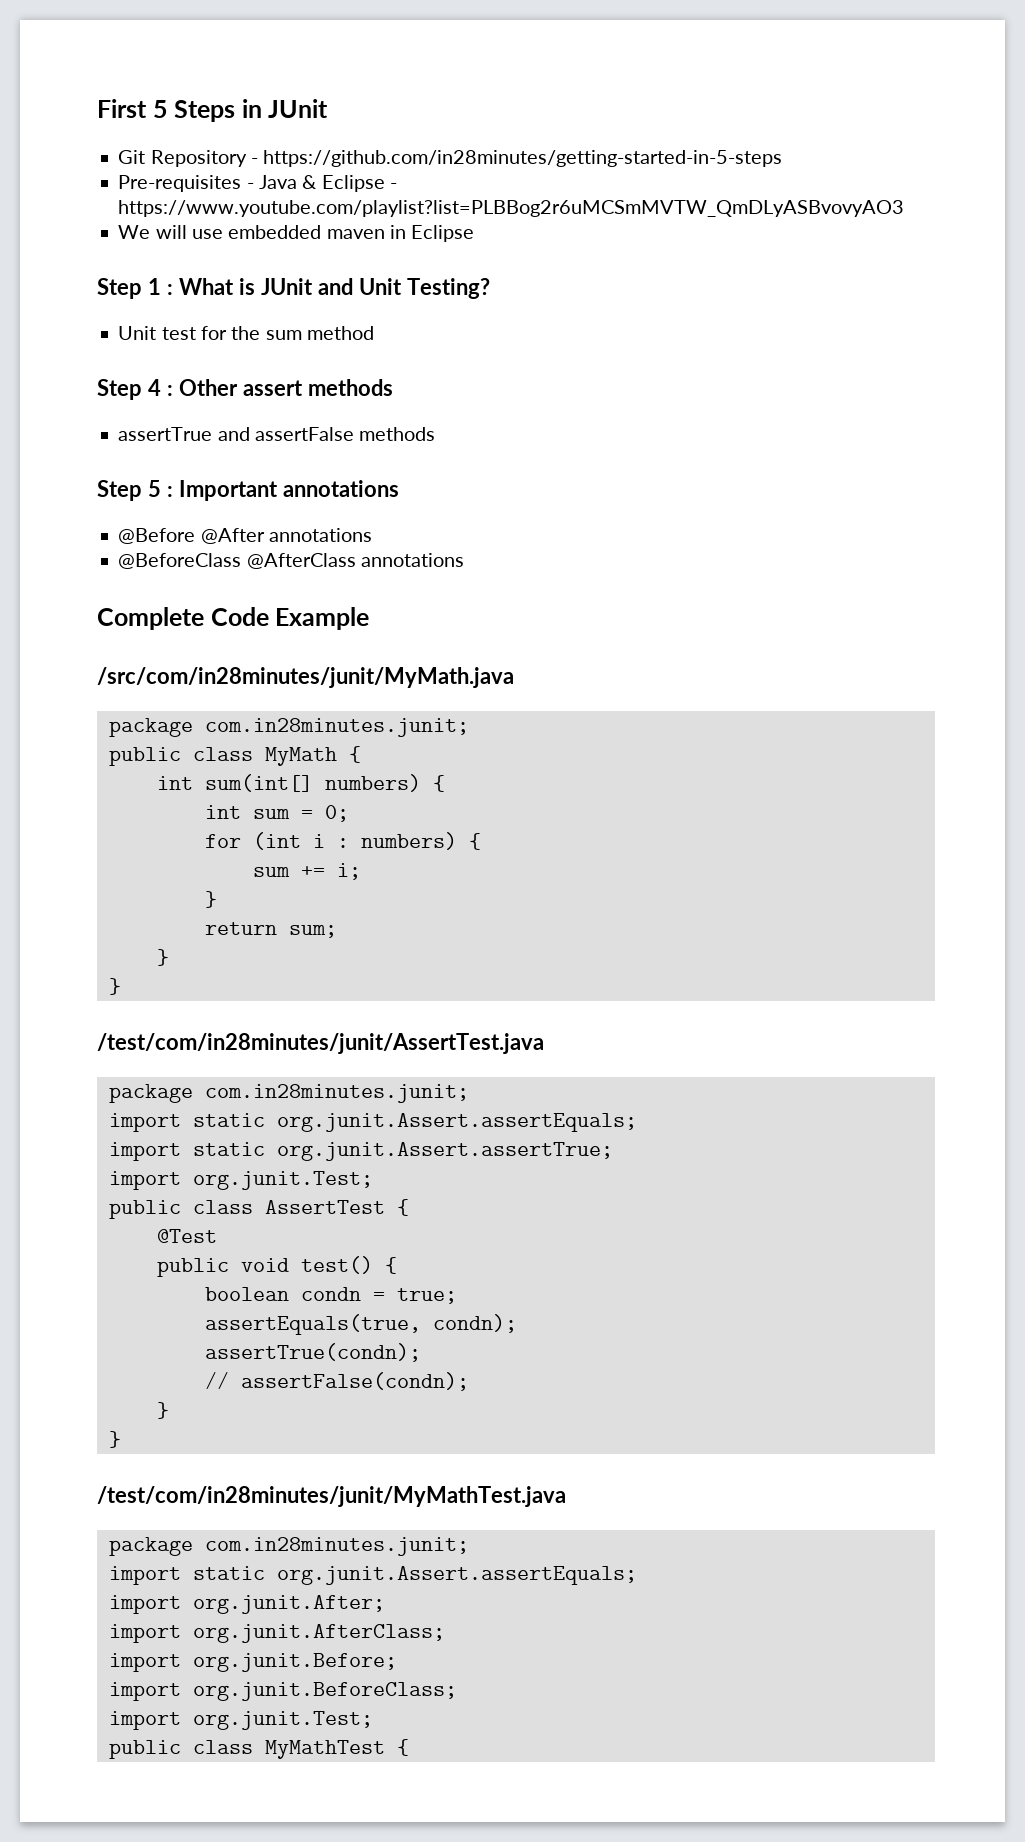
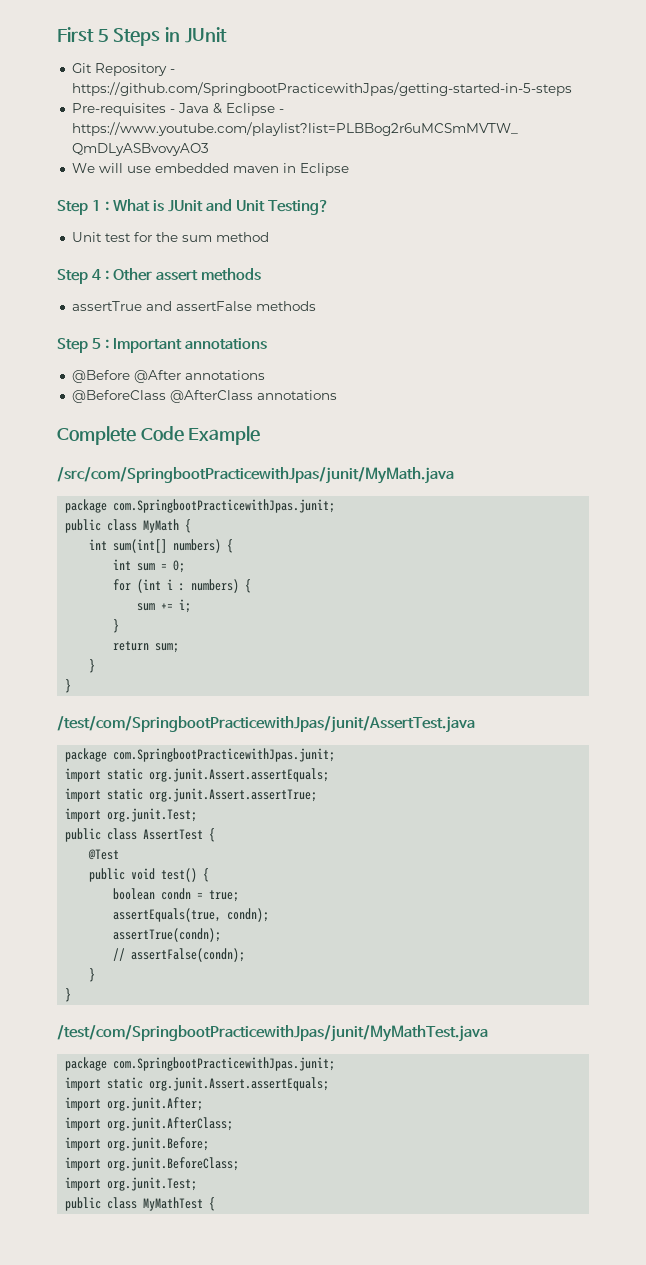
[263,150,783,167] https://github.com/in28minutes/getting-started-in-5-steps -> [71,82,572,96] https://github.com/SpringbootPracticewithJpas/getting-started-in-5-steps
[97,667,514,688] [108,718,469,737] /src/com/in28minutes/junit/MyMath.java // package com.in28minutes.junit; -> [57,467,454,484] [65,499,336,513] /src/com/SpringbootPracticewithJpas/junit/MyMath.java // package com.SpringbootPracticewithJpas.junit;
[97,1033,544,1054] [108,1084,469,1103] /test/com/in28minutes/junit/AssertTest.java // package com.in28minutes.junit; -> [57,716,475,733] [65,748,336,762] /test/com/SpringbootPracticewithJpas/junit/AssertTest.java // package com.SpringbootPracticewithJpas.junit;
[97,1486,566,1507] [108,1537,469,1556] /test/com/in28minutes/junit/MyMathTest.java // package com.in28minutes.junit; -> [57,1025,488,1042] [65,1057,336,1071] /test/com/SpringbootPracticewithJpas/junit/MyMathTest.java // package com.SpringbootPracticewithJpas.junit;

